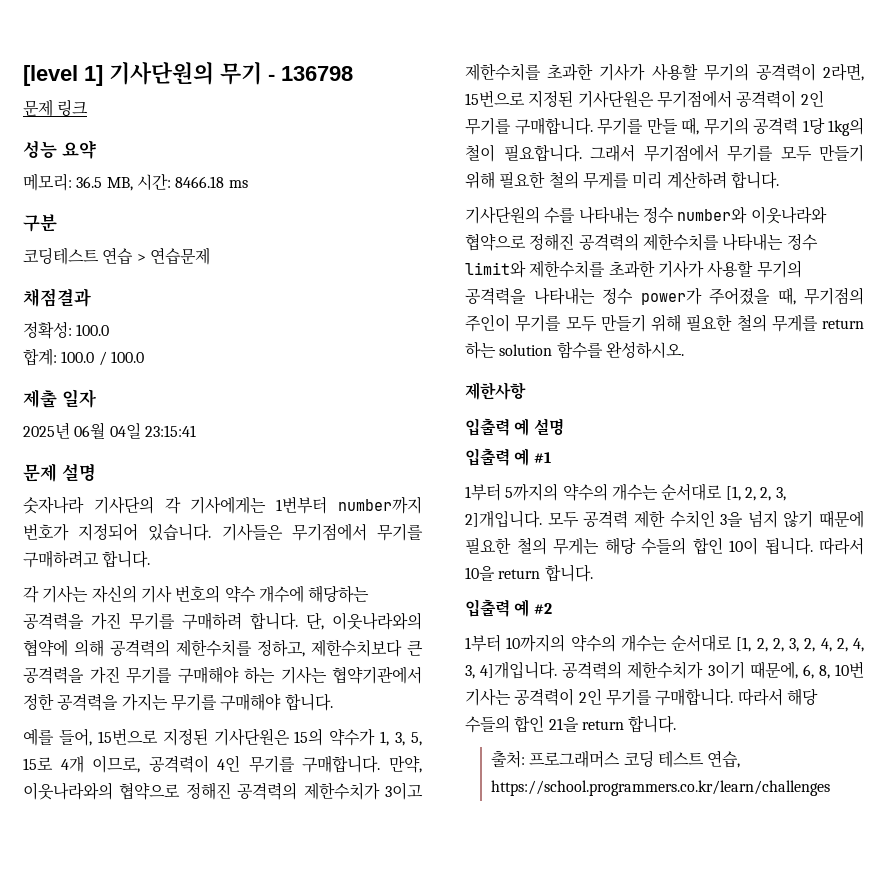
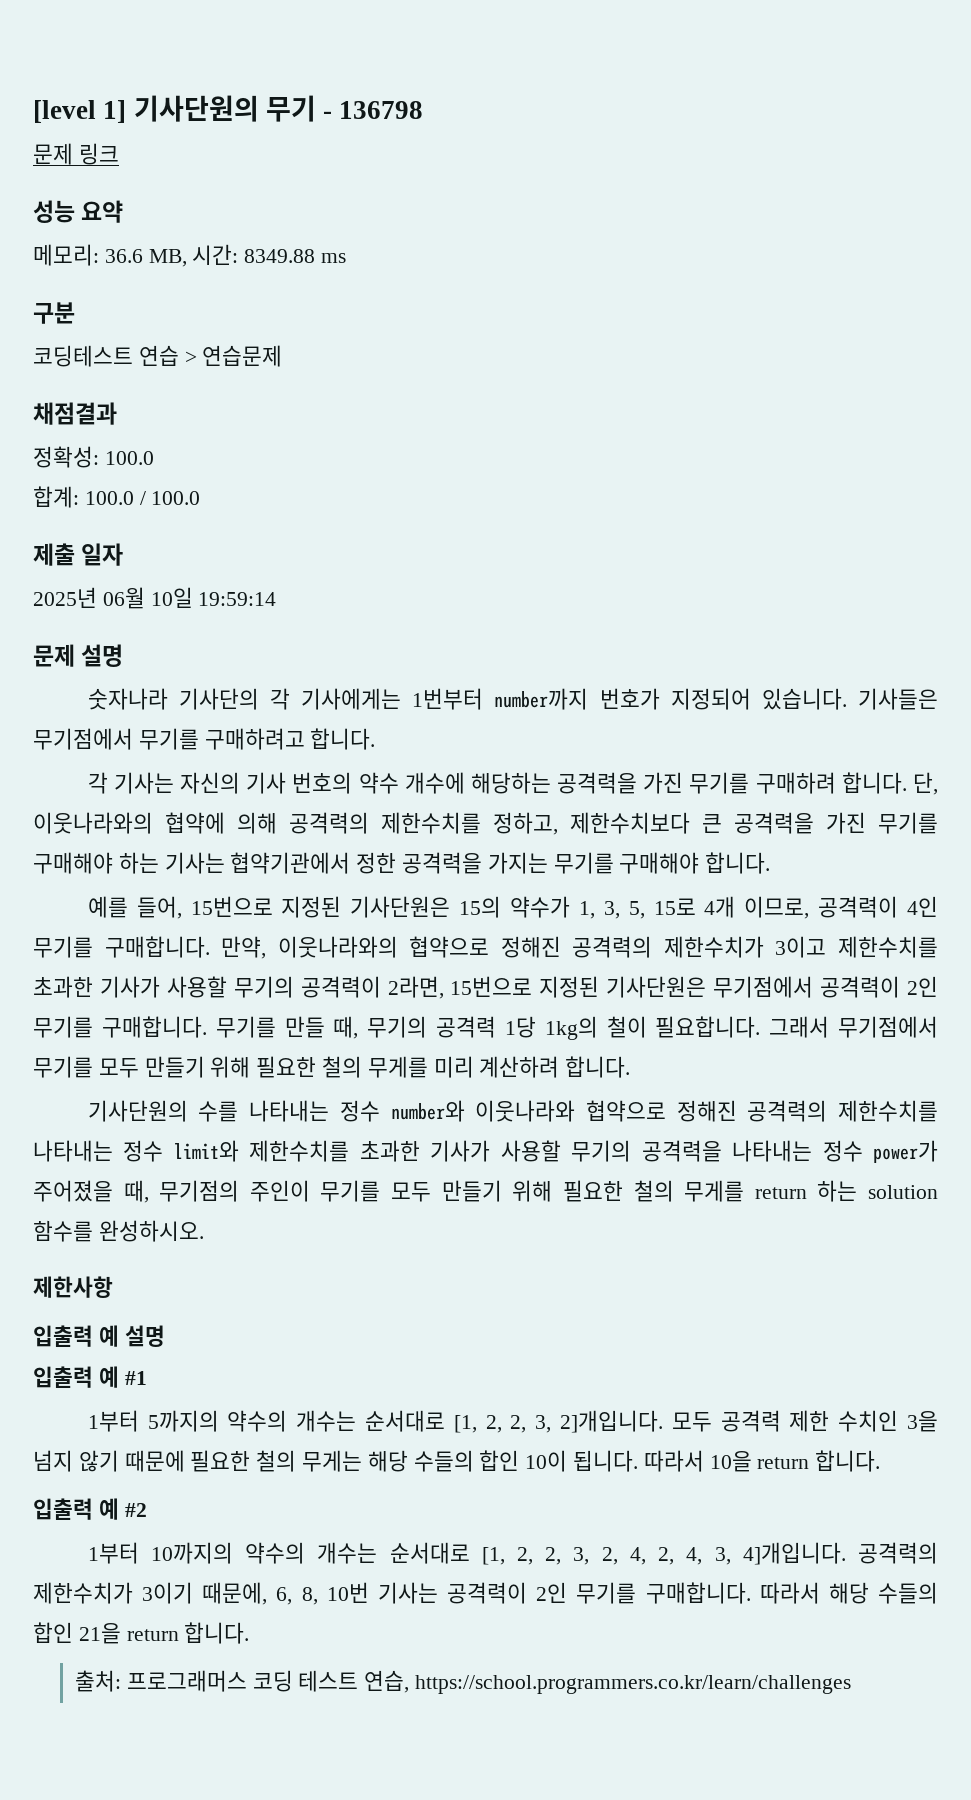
[76,176,103,188] 36.5 -> [104,249,143,263] 36.6
[175,176,225,188] 8466.18 -> [244,249,316,263] 8349.88
[109,423,196,439] 04일 23:15:41 -> [150,587,277,608] 10일 19:59:14

